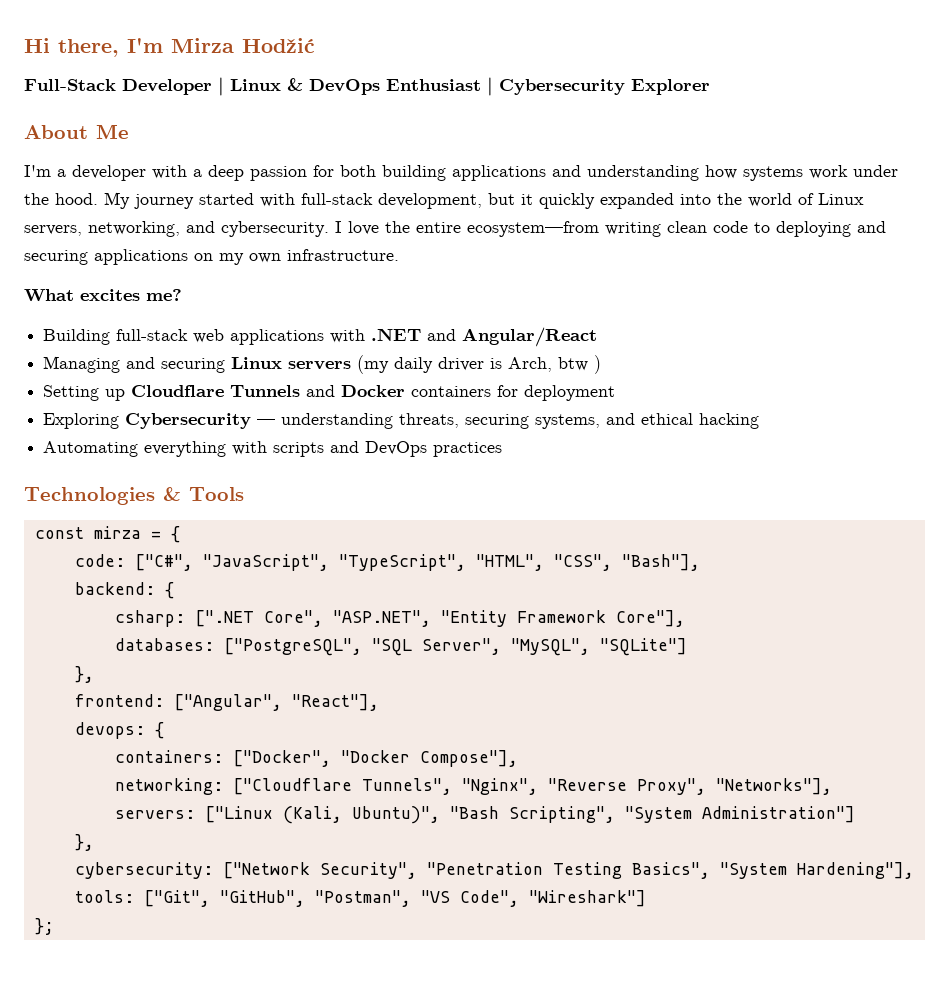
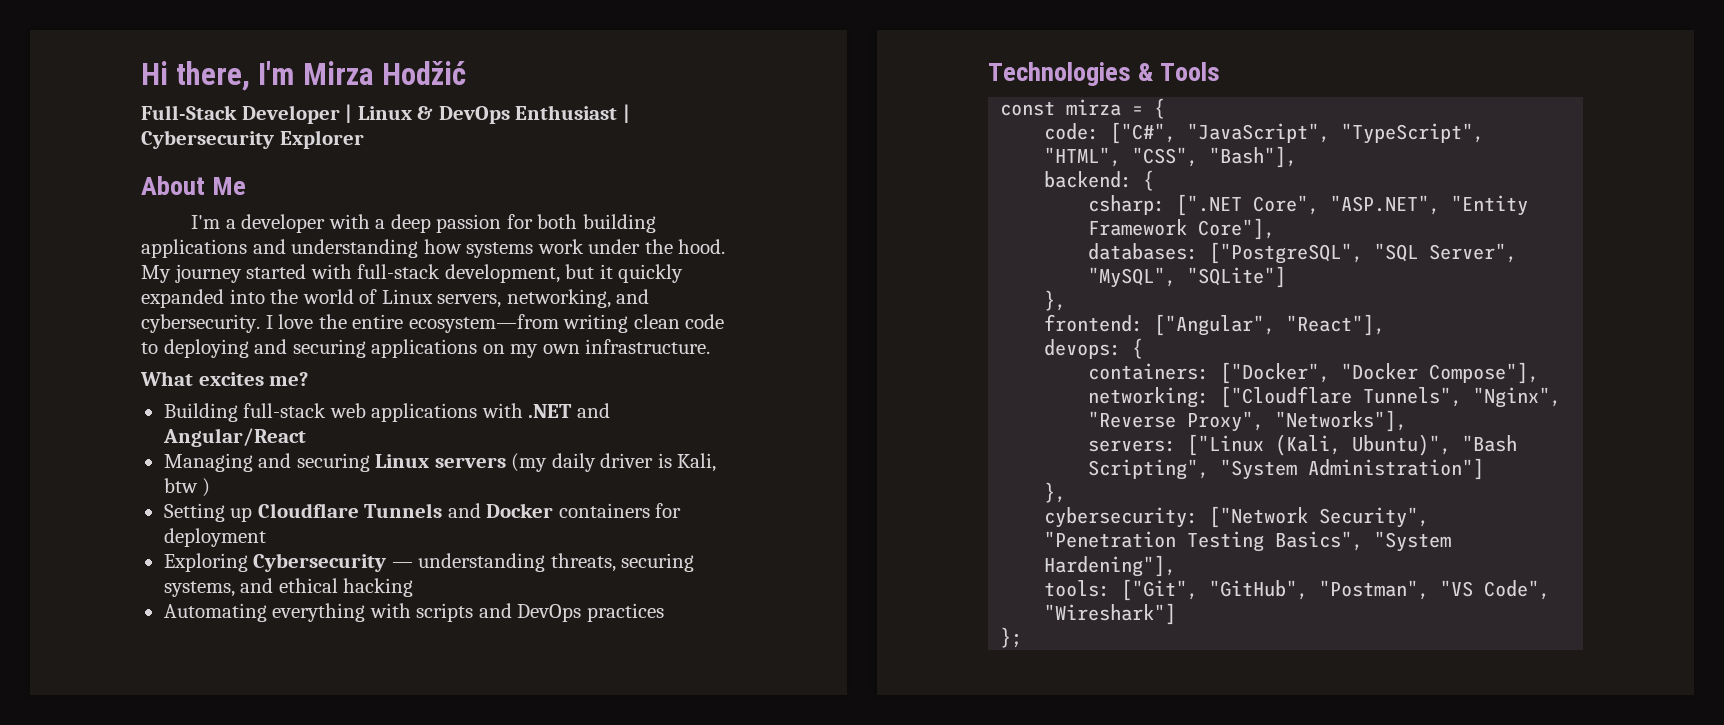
[508,357,553,372] Arch, -> [677,453,717,472] Kali,

